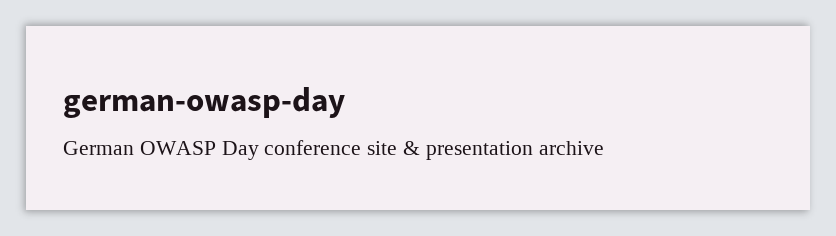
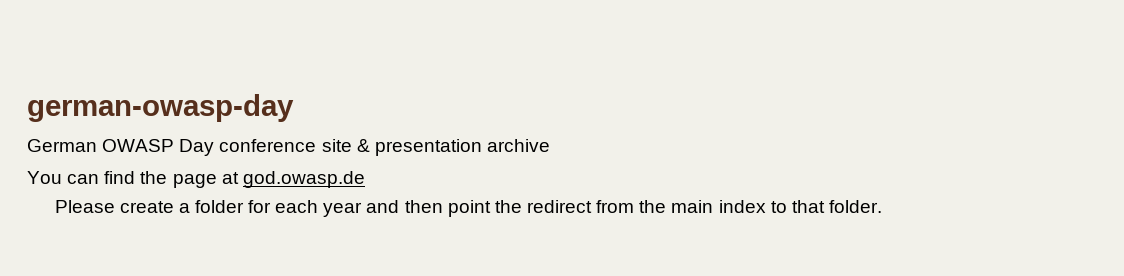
(604, 148) none -> [27,171,365,188] [54,200,882,217] // You can find the page at god.owasp.de // Please create a folder for each year and then point the redirect from the main index to that folder.

